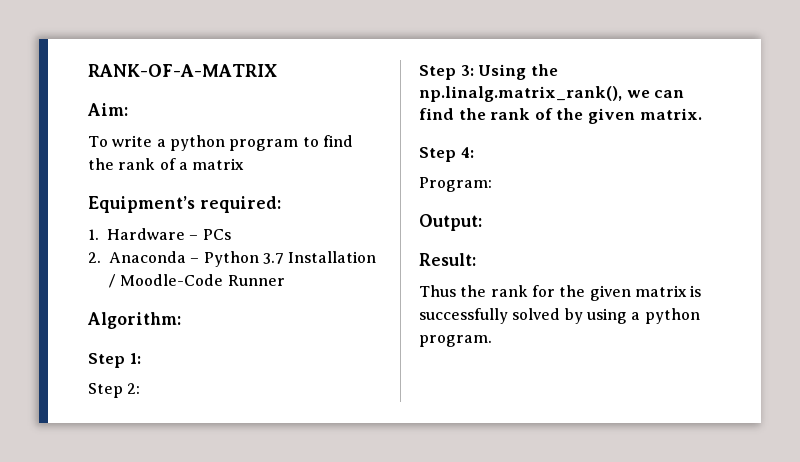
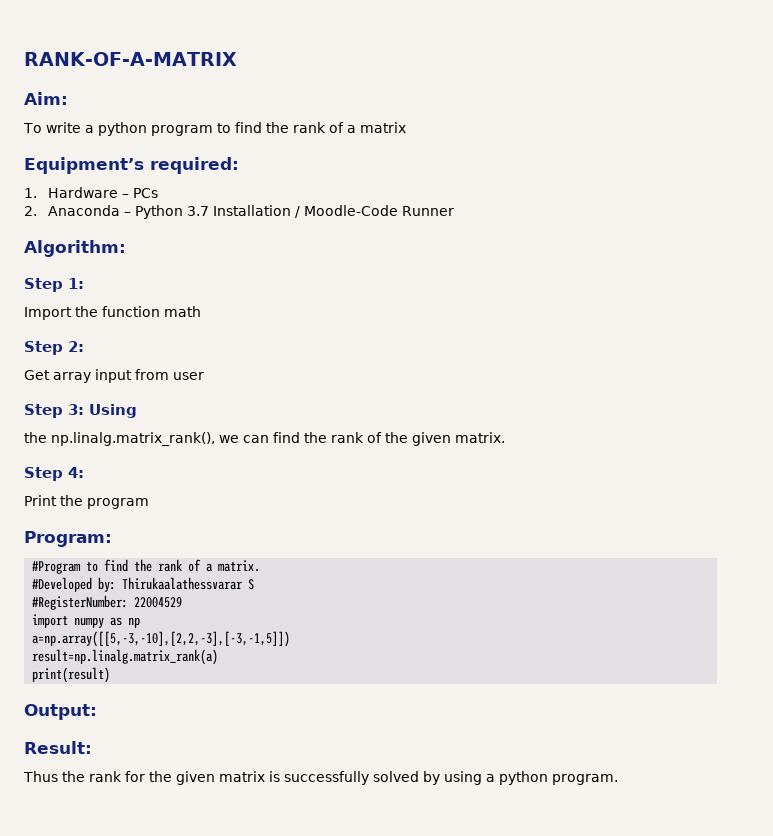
[88,383,141,398] Step 2: -> [24,306,201,320] [24,341,84,355] [24,369,204,383] Import the function math // Step 2: // Get array input from user
(527, 72) none -> (137, 411) //
[419,177,492,192] Program: -> [24,495,149,509] [24,531,112,547] [32,559,261,574] [32,577,255,592] [32,595,183,610] [32,614,141,628] [32,631,291,647] [32,649,219,665] [32,667,111,683] Print the program // Program: // #Program to find the rank of a matrix. // #Developed by: Thirukaalathessvarar S // #RegisterNumber: 22004529 // import numpy as np // a=np.array([[5,-3,-10],[2,2,-3],[-3,-1,5]]) // result=np.linalg.matrix_rank(a) // print(result)

